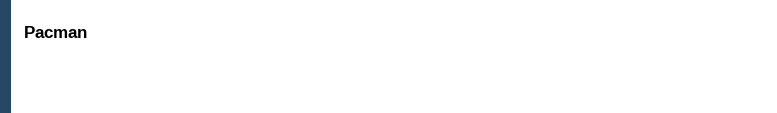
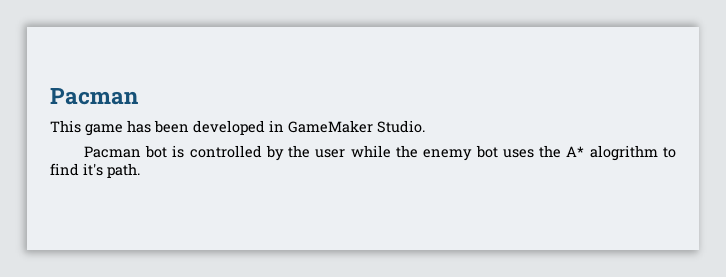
[24,26,87,38] Pacman -> [50,88,138,105] [50,120,425,136] [83,145,677,161] [50,163,140,178] Pacman // This game has been developed in GameMaker Studio. // Pacman bot is controlled by the user while the enemy bot uses the A* alogrithm to find it's path.

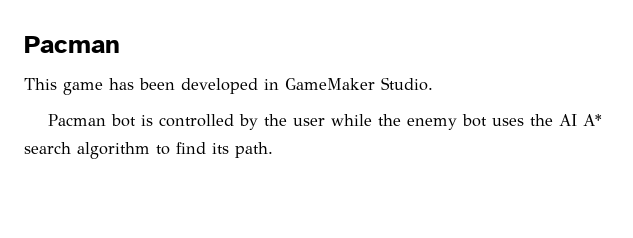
[566,145,658,161] A* alogrithm -> [558,114,602,126] [24,142,150,159] AI A* search algorithm
[83,163,103,176] it's -> [212,143,229,154] its

